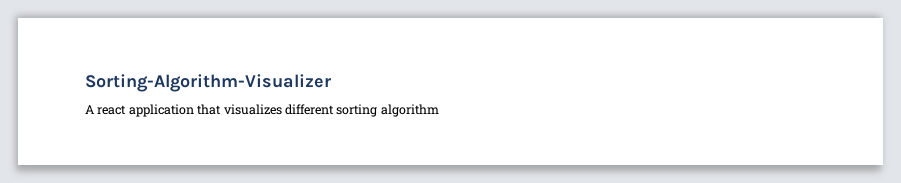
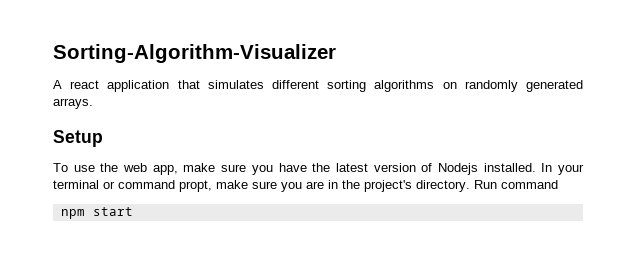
[223,104,282,115] visualizes -> [207,80,264,89] simulates
[380,104,439,117] algorithm -> [374,80,583,92] [53,98,93,109] [53,130,103,147] [53,163,584,175] [53,180,558,192] [60,207,133,219] algorithms on randomly generated arrays. // Setup // To use the web app, make sure you have the latest version of Nodejs installed. In your terminal or command propt, make sure you are in the project's directory. Run command // npm start

